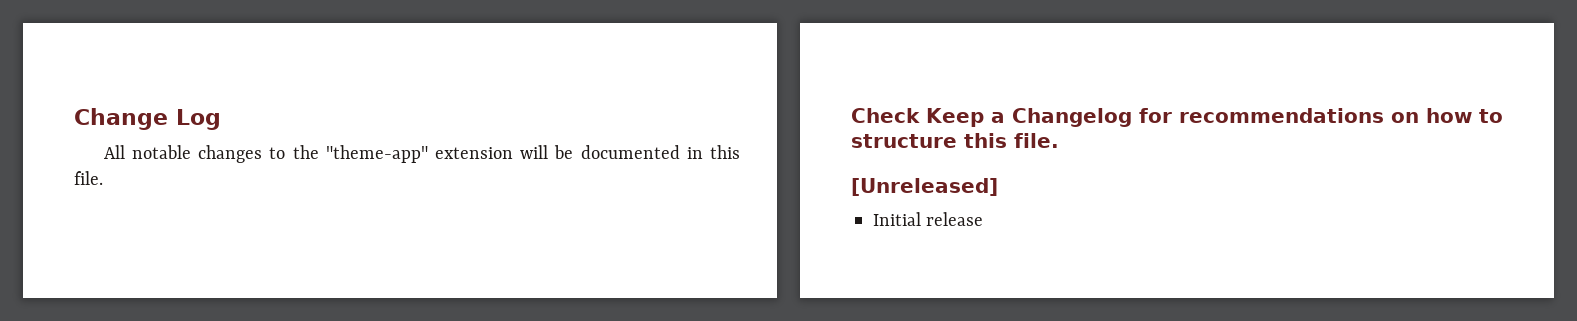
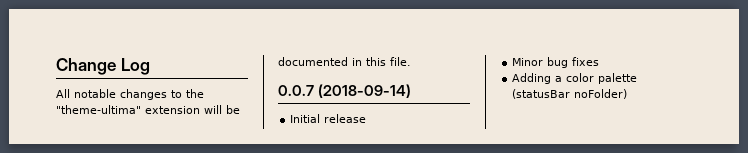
[325,145,428,163] "theme-app" -> [56,105,141,114] "theme-ultima"
[851,108,1503,127] [851,133,1059,148] [851,178,998,196] [873,212,984,226] Check Keep a Changelog for recommendations on how to structure this file. // [Unreleased] // Initial release -> [278,84,412,98] [290,114,367,123] [512,57,600,68] [512,73,638,84] [512,89,628,99] 0.0.7 (2018-09-14) // Initial release // Minor bug fixes // Adding a color palette (statusBar noFolder)

